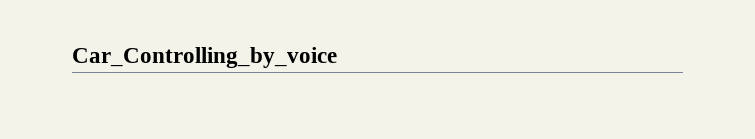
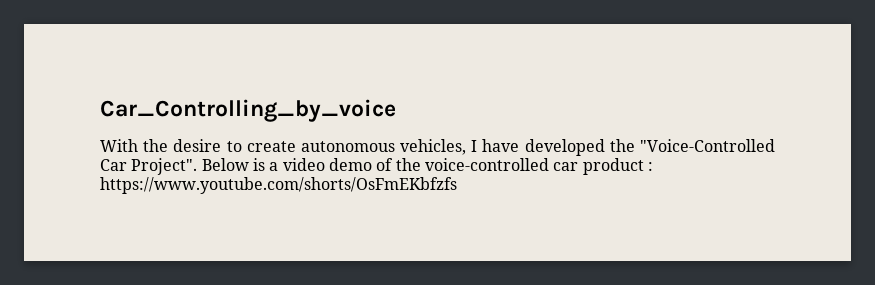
(337, 57) none -> [100,139,775,156] [100,158,653,175] [100,177,457,194] // With the desire to create autonomous vehicles, I have developed the "Voice-Controlled Car Project". Below is a video demo of the voice-controlled car product : https://www.youtube.com/shorts/OsFmEKbfzfs

